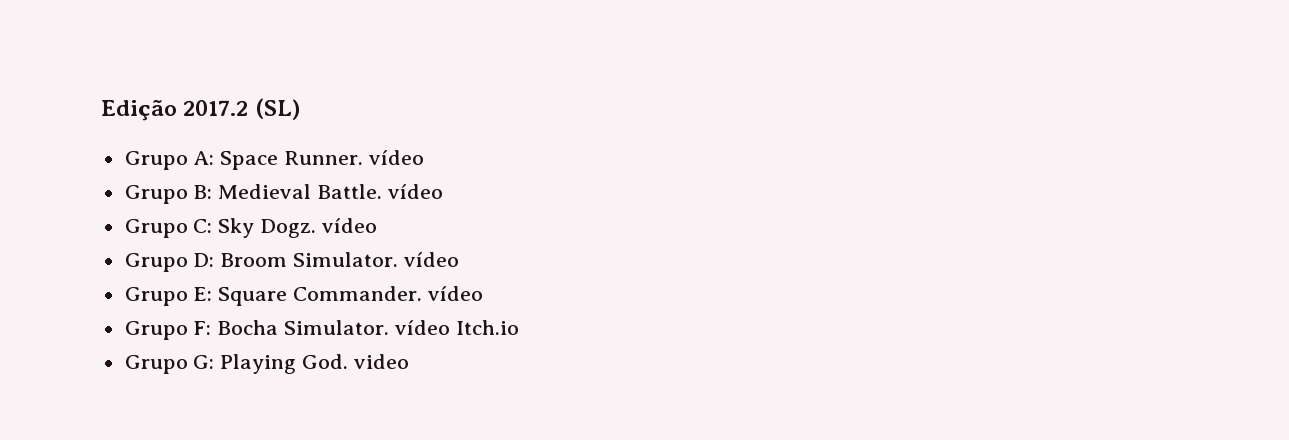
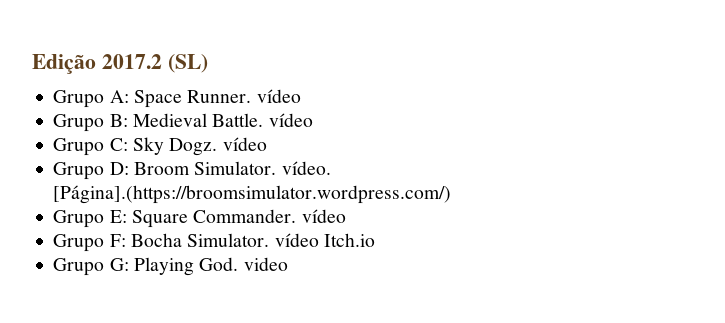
[403,252,459,267] vídeo -> [281,161,331,175] [53,185,452,204] vídeo. [Página].(https://broomsimulator.wordpress.com/)

